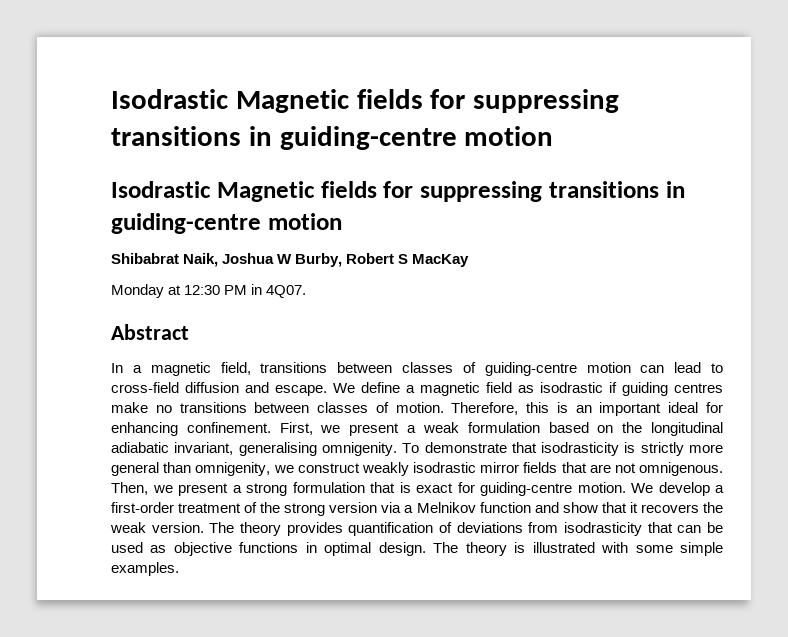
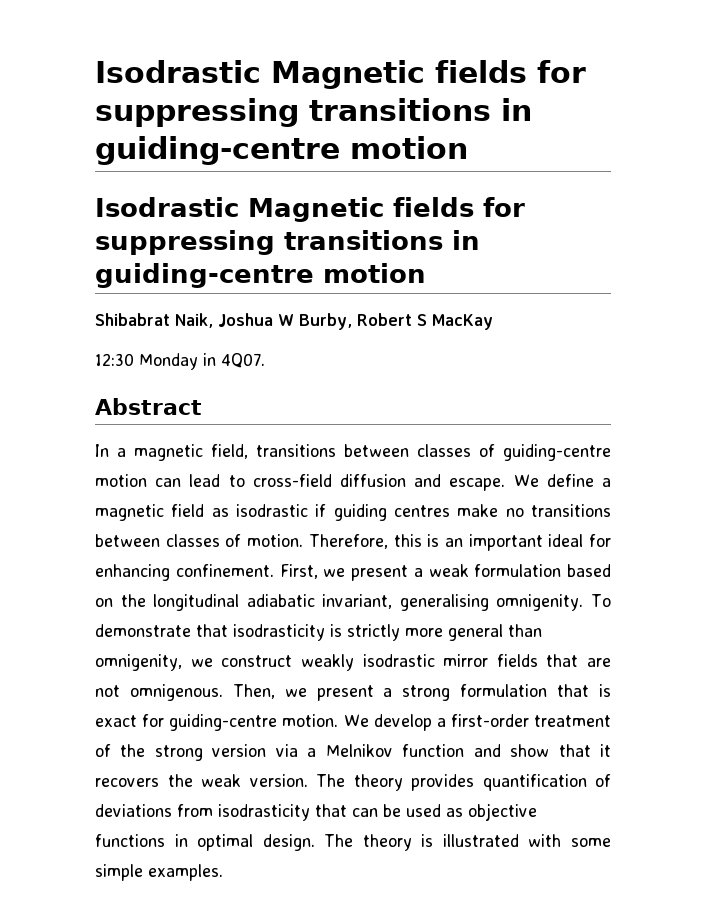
[111,284,248,298] Monday at 12:30 PM -> [95,353,198,370] 12:30 Monday

